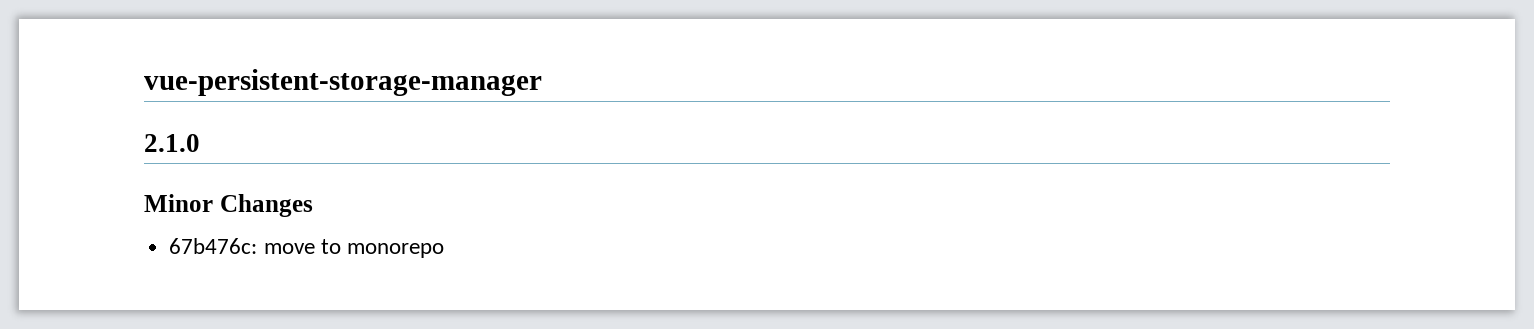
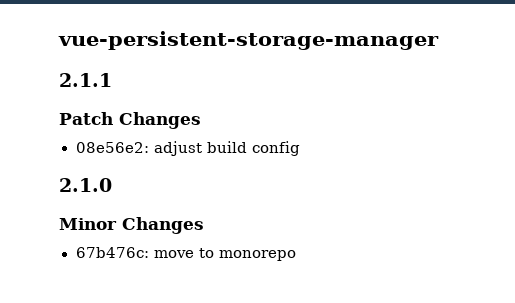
(542, 82) none -> [59,73,112,87] [59,112,201,129] [75,141,300,156] // 2.1.1 // Patch Changes // 08e56e2: adjust build config

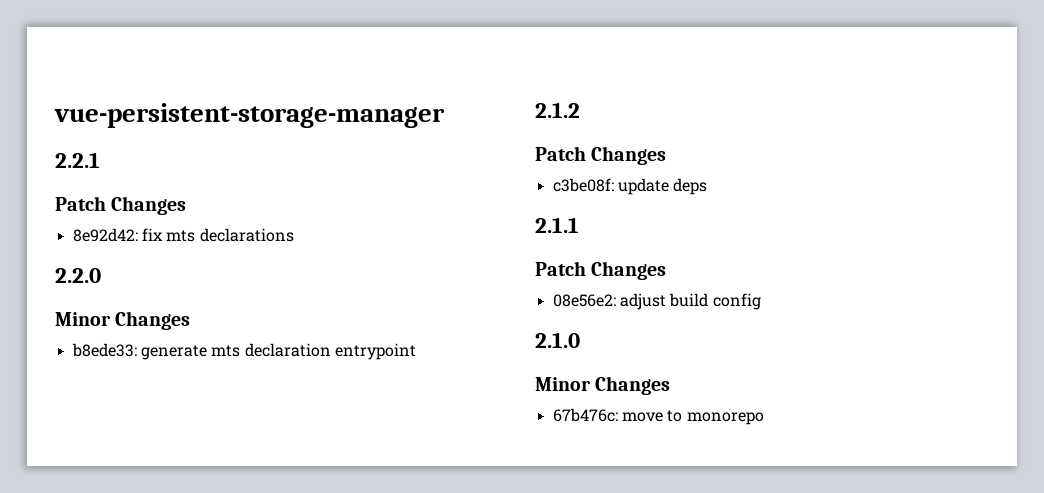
(439, 40) none -> [55,152,100,168] [55,196,187,215] [72,228,294,242] [55,268,101,283] [55,311,191,330] [71,343,416,360] [535,102,580,118] [535,146,667,165] [552,178,708,195] // 2.2.1 // Patch Changes // 8e92d42: fix mts declarations // 2.2.0 // Minor Changes // b8ede33: generate mts declaration entrypoint // 2.1.2 // Patch Changes // c3be08f: update deps

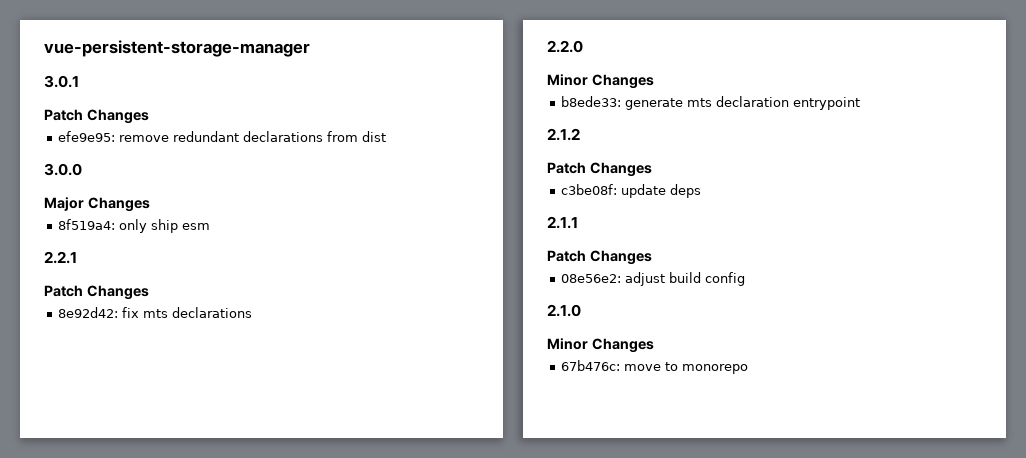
(445, 115) none -> [44,75,79,88] [44,109,149,124] [58,131,387,142] [44,163,82,176] [44,197,150,212] [58,219,211,233] // 3.0.1 // Patch Changes // efe9e95: remove redundant declarations from dist // 3.0.0 // Major Changes // 8f519a4: only ship esm

